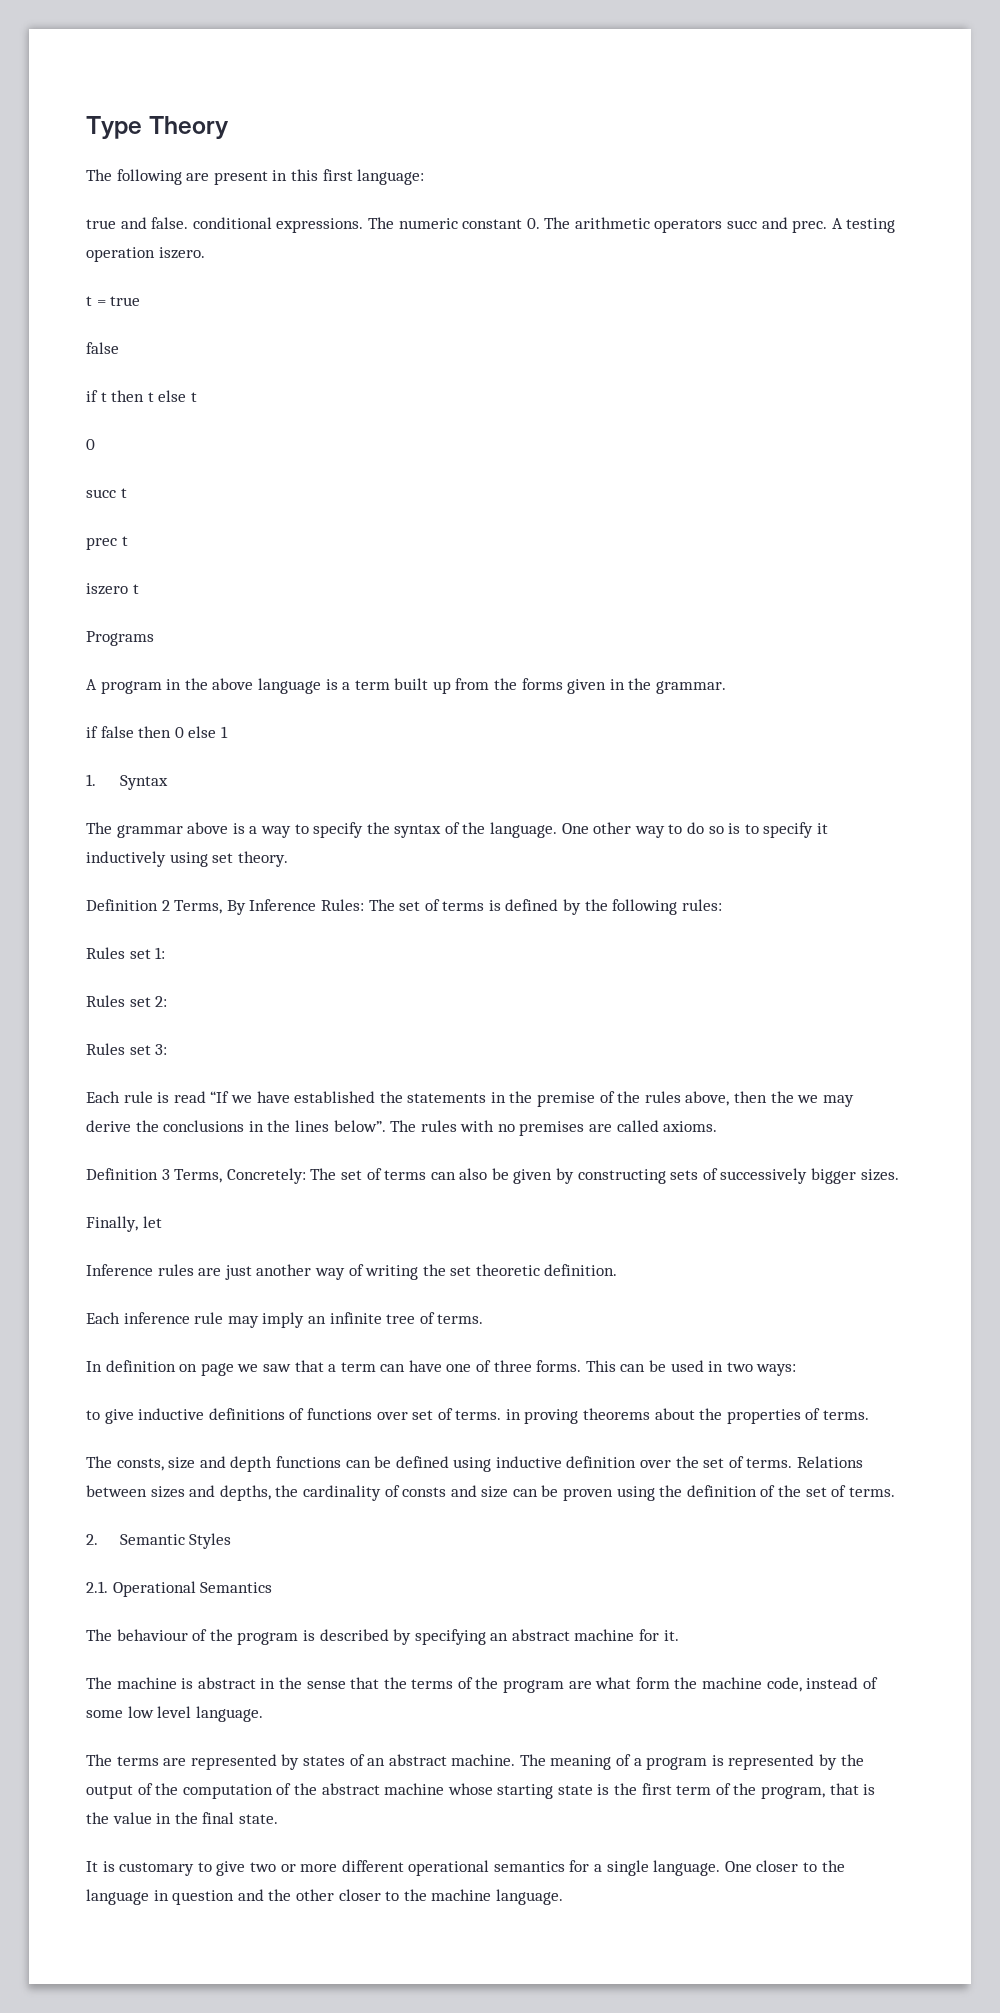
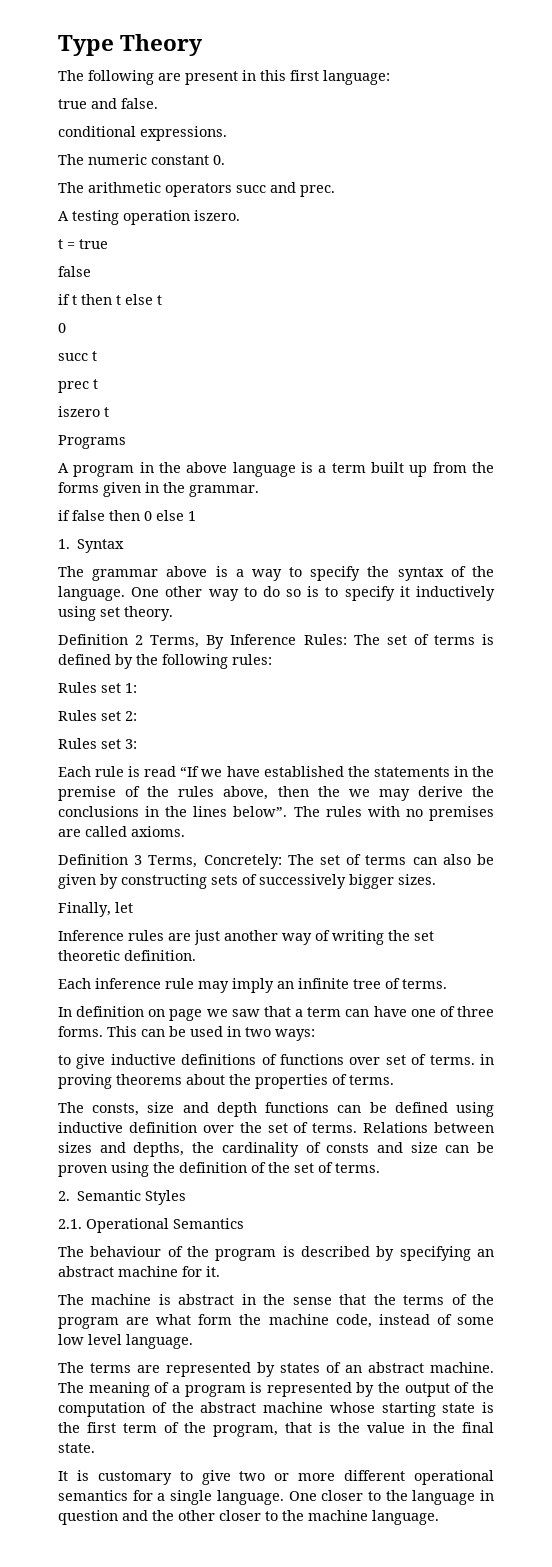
(189, 223) none -> (158, 103) //
(364, 225) none -> (227, 133) //
(540, 223) none -> (225, 160) //
(828, 226) none -> (335, 191) //

